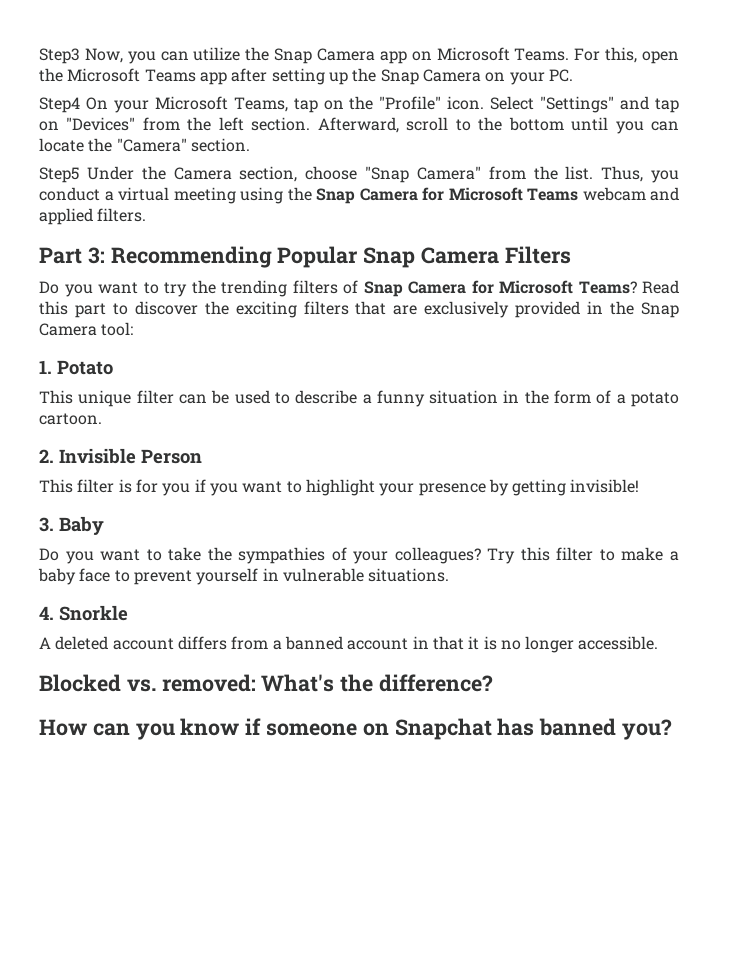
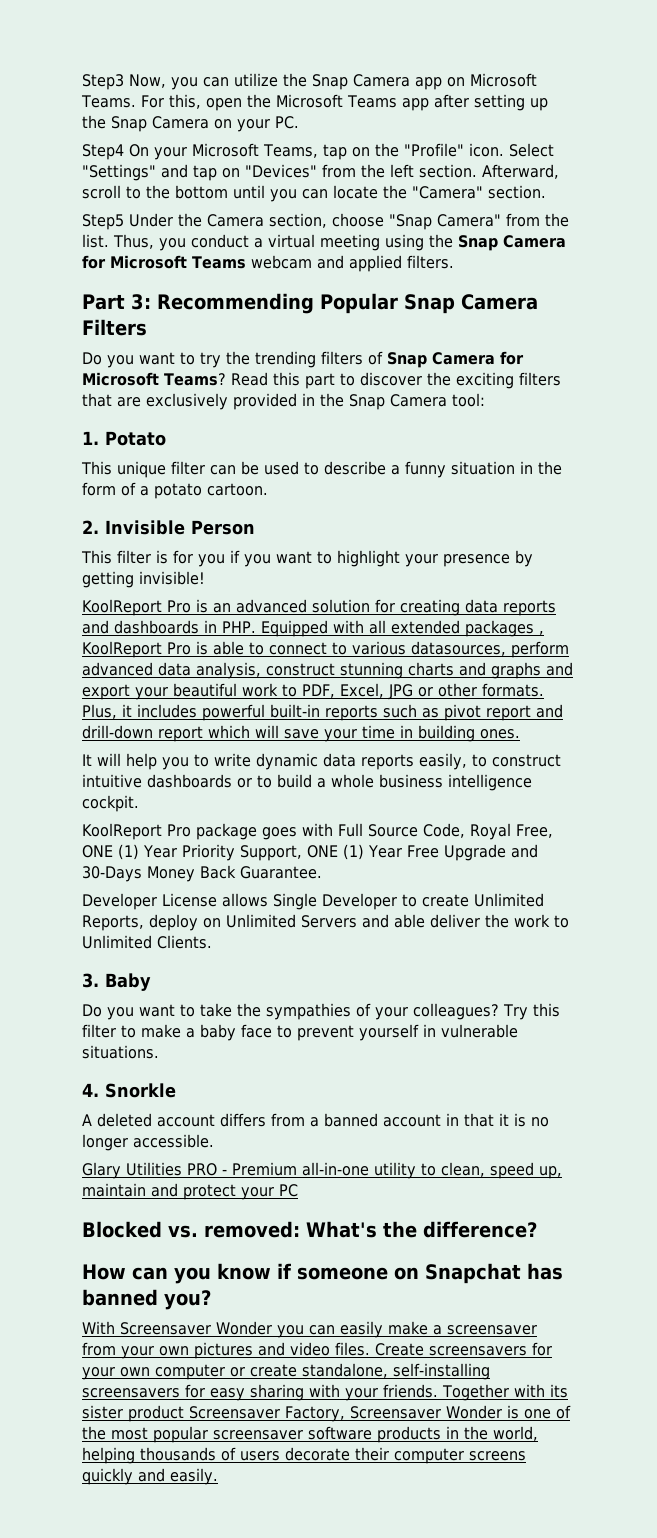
(640, 486) none -> [82,599,556,616] [82,620,544,637] [82,641,569,658] [82,662,573,679] [82,683,544,700] [82,704,563,721] [82,725,520,742] [82,753,561,770] [82,774,532,791] [82,795,139,812] [82,823,553,840] [82,844,538,861] [82,865,322,882] [82,893,544,910] [82,914,569,931] [82,935,212,949] // KoolReport Pro is an advanced solution for creating data reports and dashboards in PHP. Equipped with all extended packages , KoolReport Pro is able to connect to various datasources, perform advanced data analysis, construct stunning charts and graphs and export your beautiful work to PDF, Excel, JPG or other formats. Plus, it includes powerful built-in reports such as pivot report and drill-down report which will save your time in building ones. // It will help you to write dynamic data reports easily, to construct intuitive dashboards or to build a whole business intelligence cockpit. // KoolReport Pro package goes with Full Source Code, Royal Free, ONE (1) Year Priority Support, ONE (1) Year Free Upgrade and 30-Days Money Back Guarantee. // Developer License allows Single Developer to create Unlimited Reports, deploy on Unlimited Servers and able deliver the work to Unlimited Clients.
(659, 643) none -> [82,1162,562,1179] [82,1183,298,1200] // Glary Utilities PRO - Premium all-in-one utility to clean, speed up, maintain and protect your PC
(673, 729) none -> [82,1321,537,1338] [82,1342,552,1359] [82,1363,490,1380] [82,1384,568,1401] [82,1405,571,1422] [82,1426,538,1443] [82,1447,526,1464] [82,1468,218,1485] // With Screensaver Wonder you can easily make a screensaver from your own pictures and video files. Create screensavers for your own computer or create standalone, self-installing screensavers for easy sharing with your friends. Together with its sister product Screensaver Factory, Screensaver Wonder is one of the most popular screensaver software products in the world, helping thousands of users decorate their computer screens quickly and easily.

